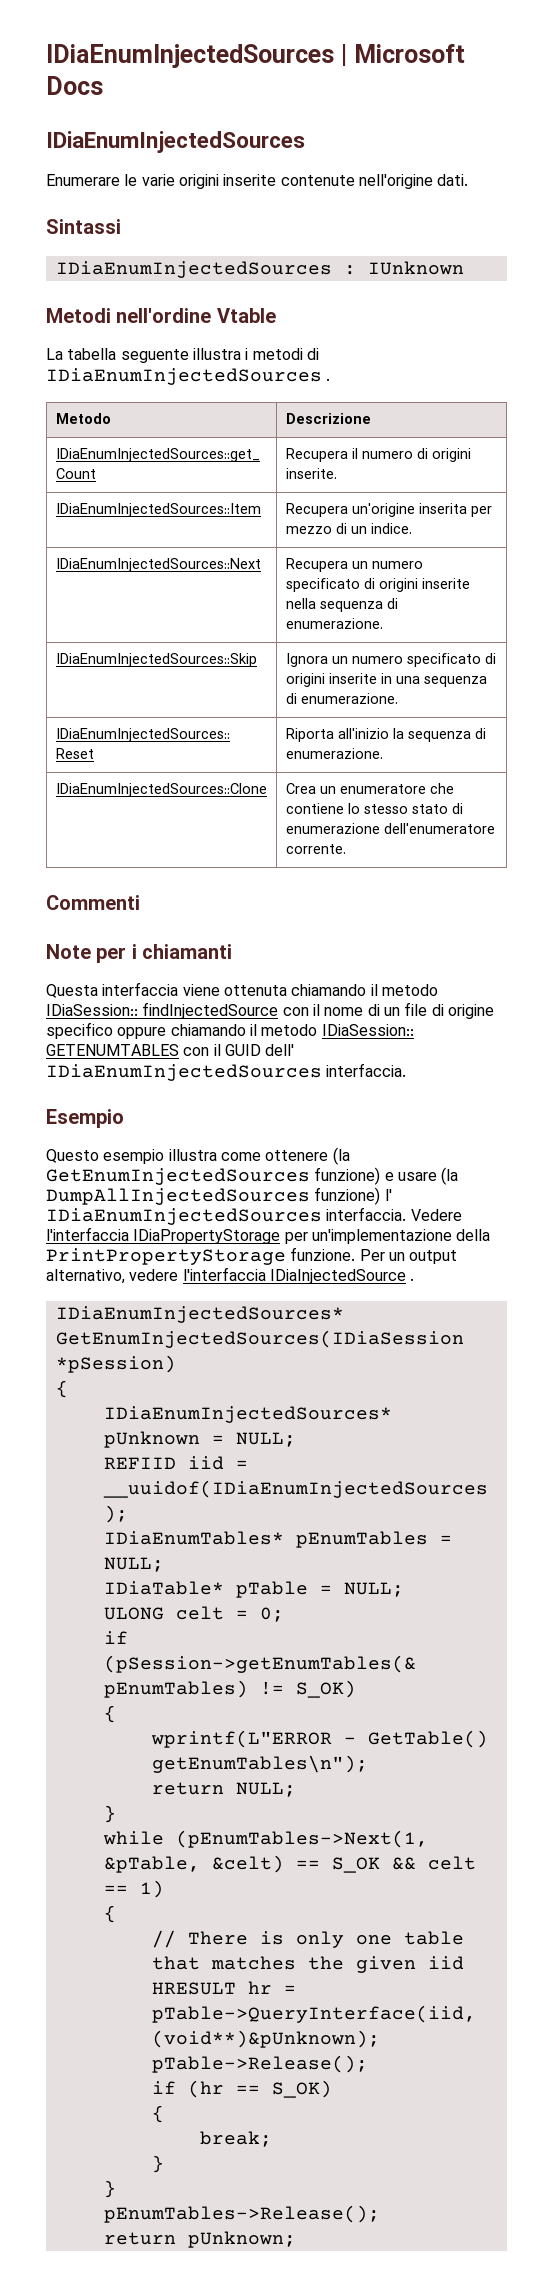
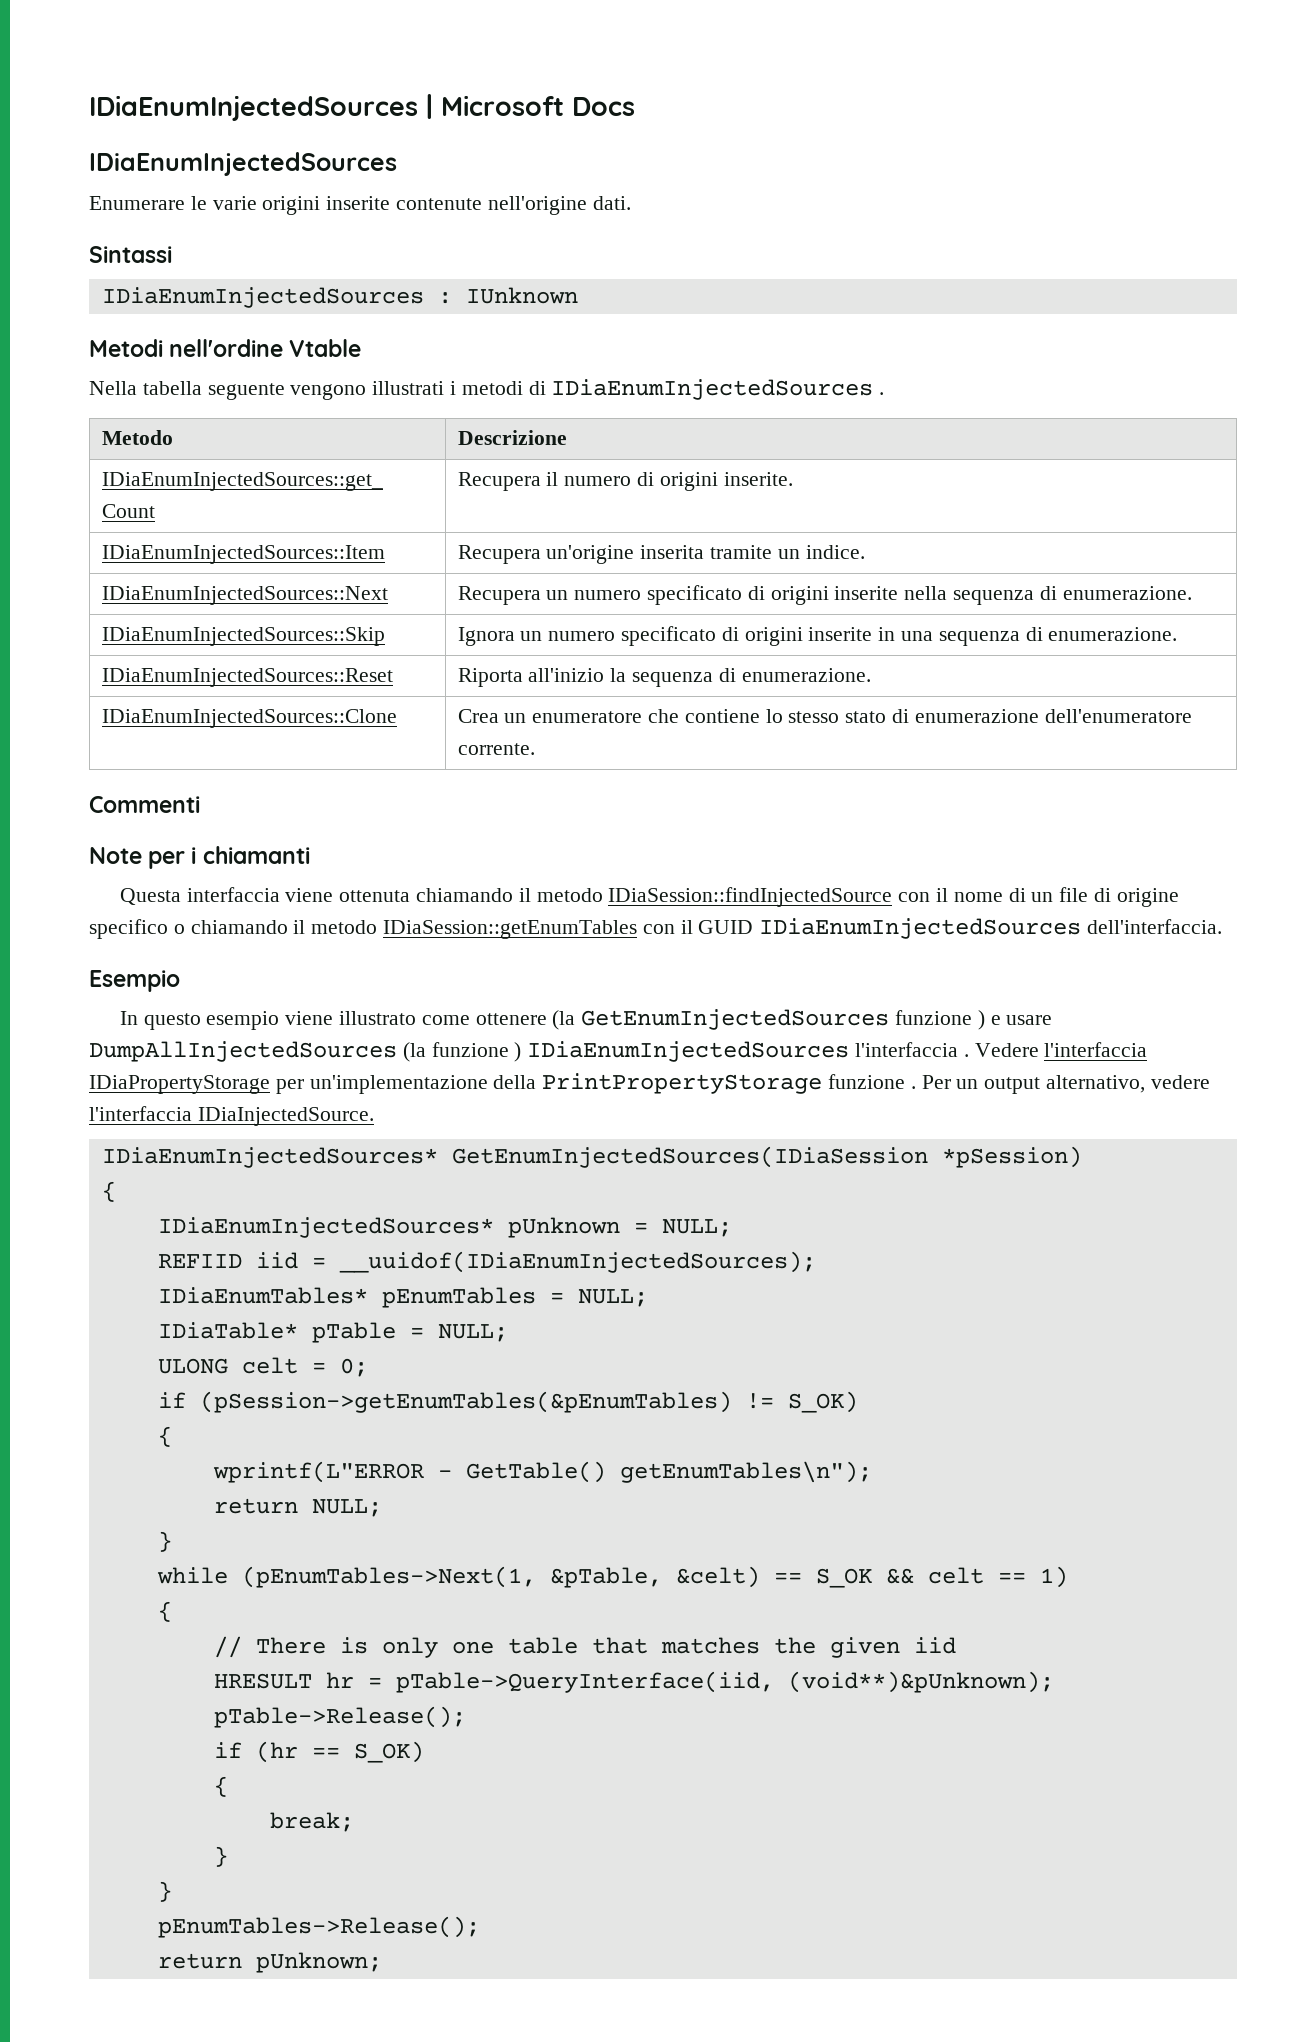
[46,348,63,360] La -> [89,381,137,395] Nella
[192,348,241,360] illustra -> [290,381,445,400] vengono illustrati
[470,506,492,517] [285,523,347,534] per mezzo di -> [709,545,772,559] tramite
[46,1002,279,1019] IDiaSession:: findInjectedSource -> [608,887,893,907] IDiaSession::findInjectedSource
[117,1024,414,1039] [46,1044,179,1056] oppure chiamando il metodo IDiaSession:: GETENUMTABLES -> [173,920,638,939] o chiamando il metodo IDiaSession::getEnumTables
[265,1044,295,1056] [46,1063,407,1081] [46,1109,124,1128] [46,1147,350,1165] [46,1167,459,1185] [46,1187,392,1205] [46,1207,407,1225] dell' IDiaEnumInjectedSources interfaccia. // Esempio // Questo esempio illustra come ottenere (la GetEnumInjectedSources funzione) e usare (la DumpAllInjectedSources funzione) l' IDiaEnumInjectedSources interfaccia. -> [759,918,1223,939] [89,970,180,992] [119,1009,1053,1030] [89,1041,969,1062] IDiaEnumInjectedSources dell'interfaccia. // Esempio // In questo esempio viene illustrato come ottenere (la GetEnumInjectedSources funzione ) e usare DumpAllInjectedSources (la funzione ) IDiaEnumInjectedSources l'interfaccia .
[290,1247,356,1261] funzione. -> [828,1074,916,1089] funzione .
[269,1269,415,1284] IDiaInjectedSource . -> [197,1107,374,1126] IDiaInjectedSource.

